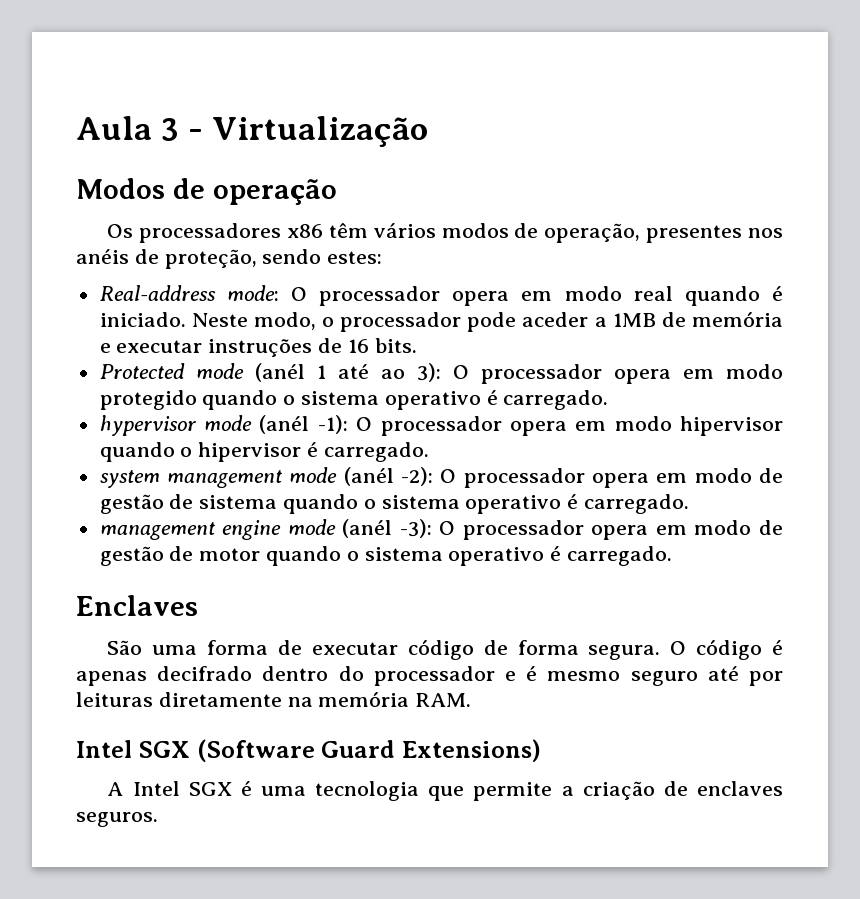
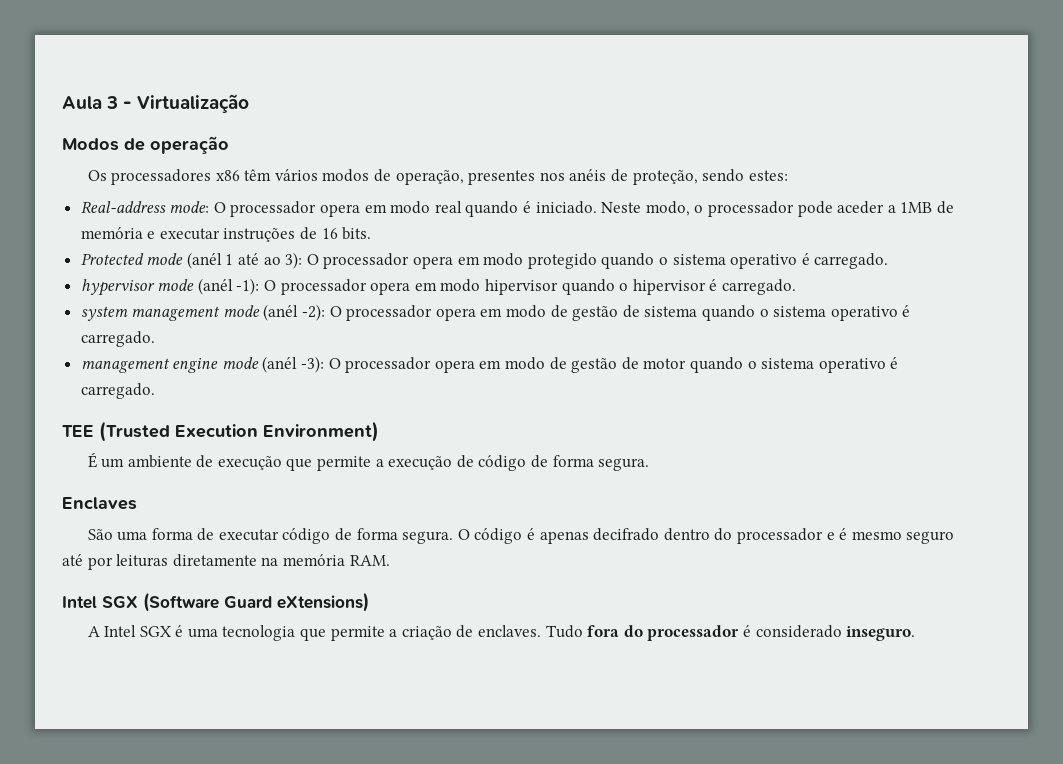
(673, 556) none -> [62,421,379,442] [87,452,650,471] // TEE (Trusted Execution Environment) // É um ambiente de execução que permite a execução de código de forma segura.
[402,739,541,762] Extensions) -> [277,592,369,612] eXtensions)
[697,781,783,796] [76,812,158,827] enclaves seguros. -> [478,625,916,641] enclaves. Tudo fora do processador é considerado inseguro.

